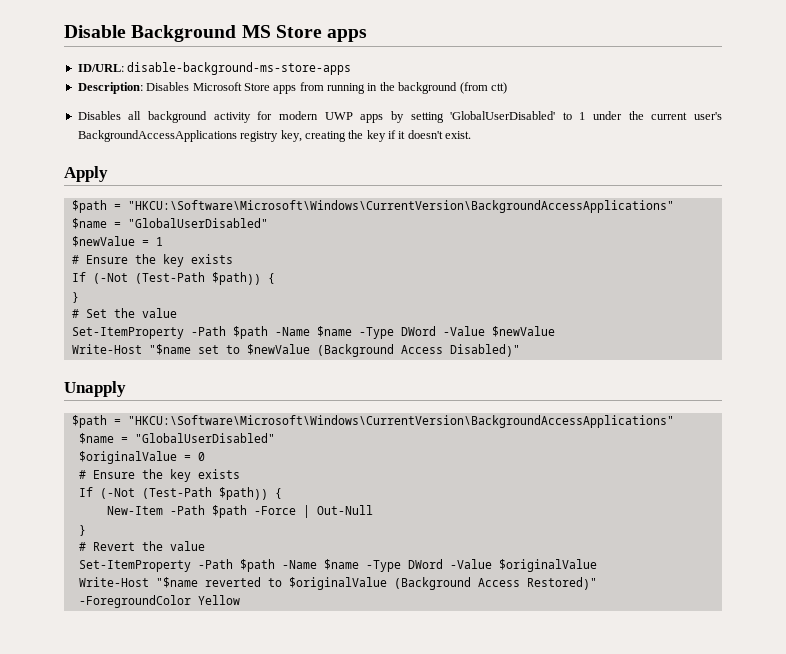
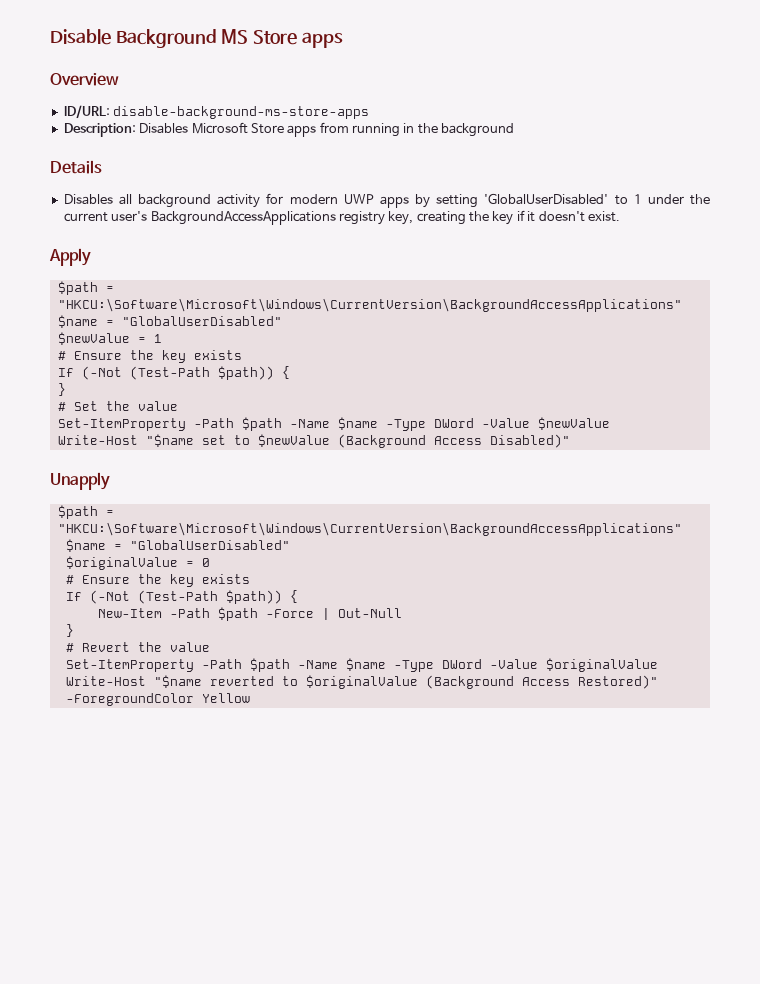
(368, 35) none -> [50,73,119,86] // Overview
[459,82,507,94] (from ctt) -> [50,160,102,174] // Details

